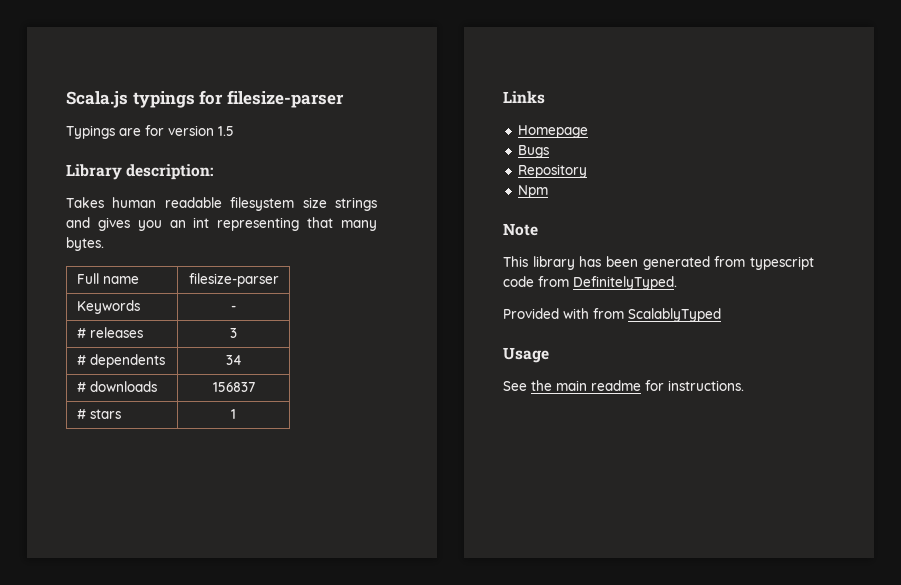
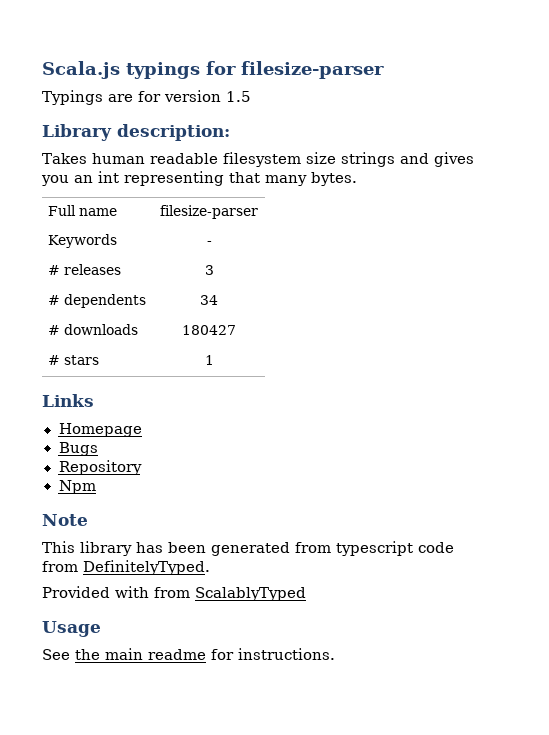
[212,382,255,392] 156837 -> [182,325,236,335] 180427

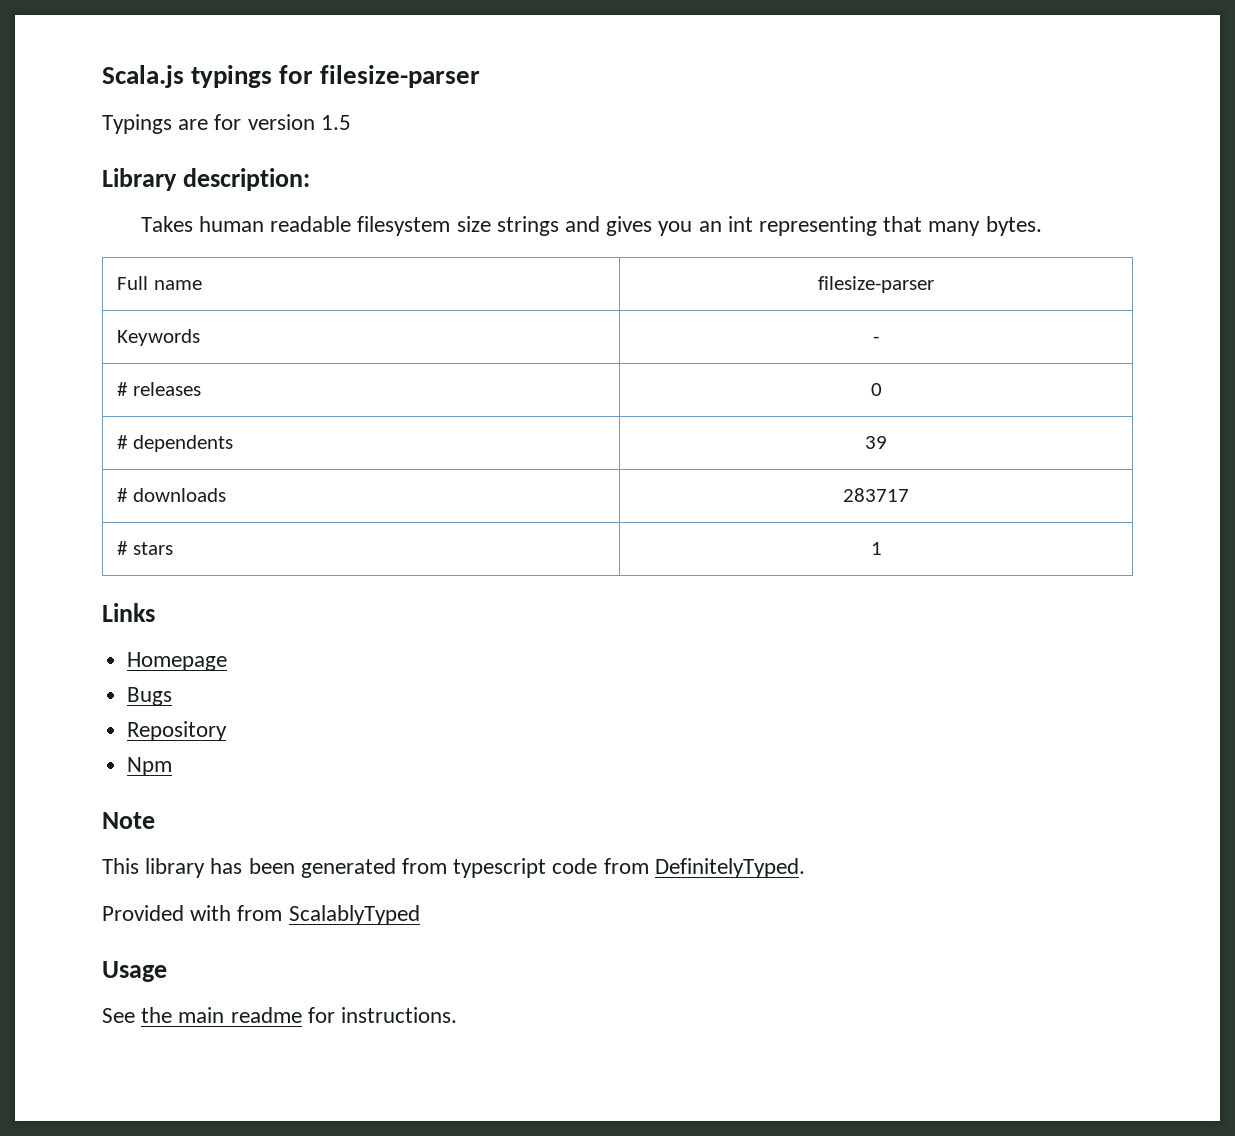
[204,265,214,275] 3 -> [870,383,882,396] 0
[200,295,218,305] 34 -> [865,436,887,449] 39
[182,325,236,335] 180427 -> [843,488,909,502] 283717

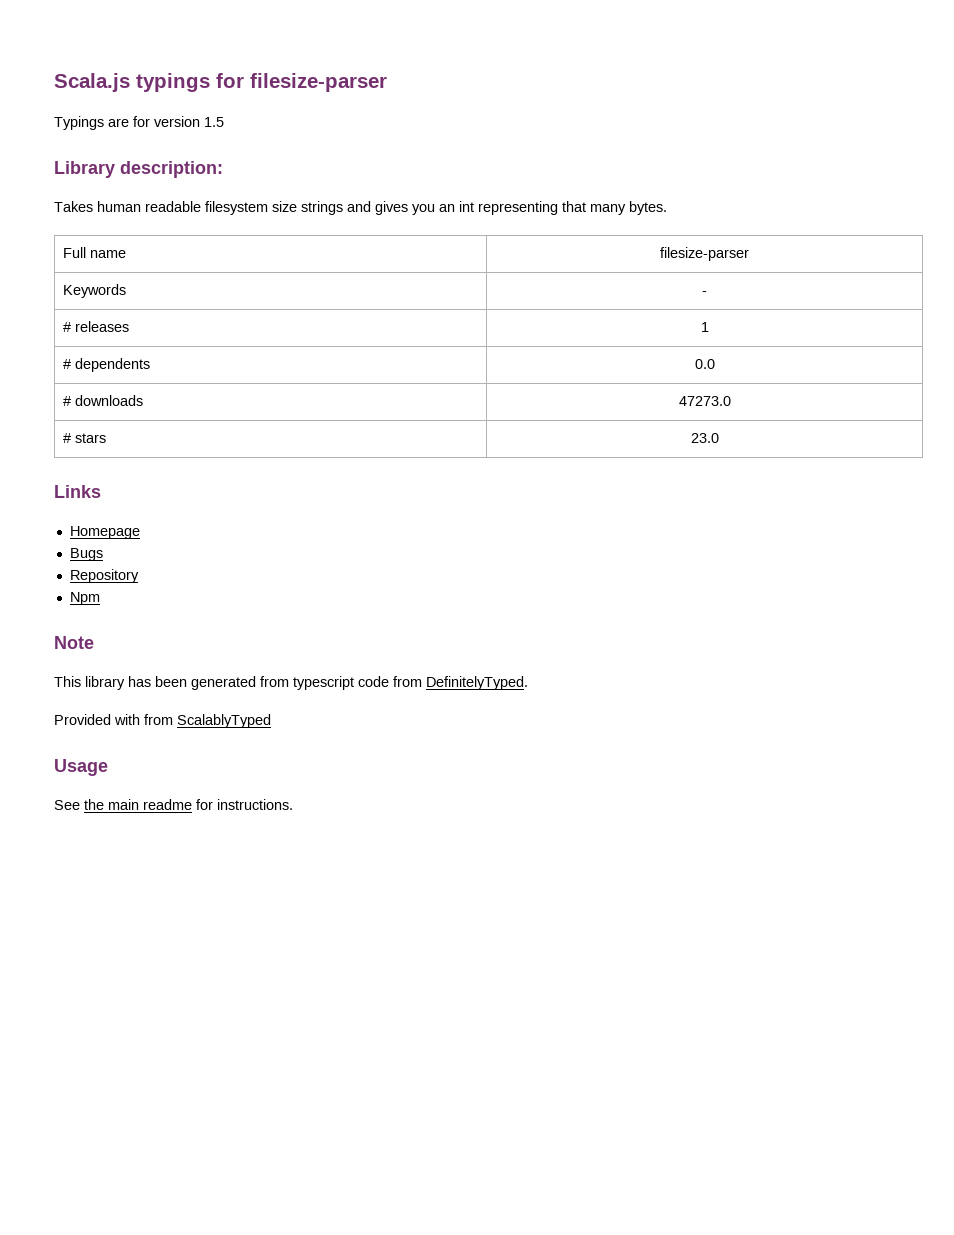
[870,383,882,396] 0 -> [700,322,709,332] 1
[865,436,887,449] 39 -> [694,359,715,369] 0.0
[843,488,909,502] 283717 -> [678,396,731,406] 47273.0
[870,542,882,555] 1 -> [690,433,719,443] 23.0

